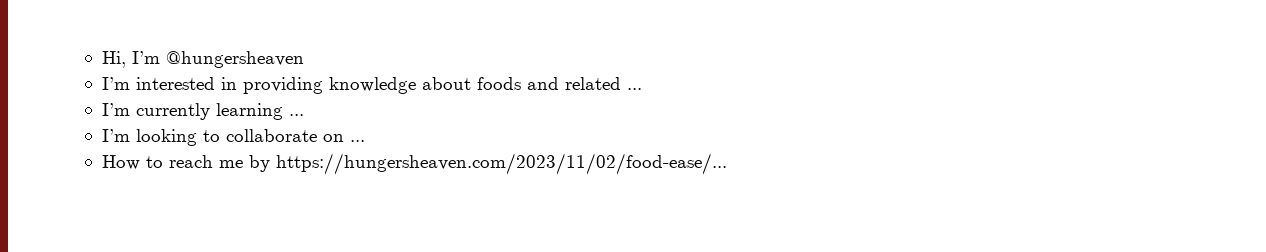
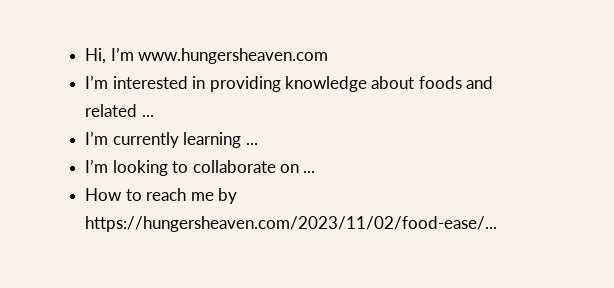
[165,51,304,68] @hungersheaven -> [138,48,329,64] www.hungersheaven.com

